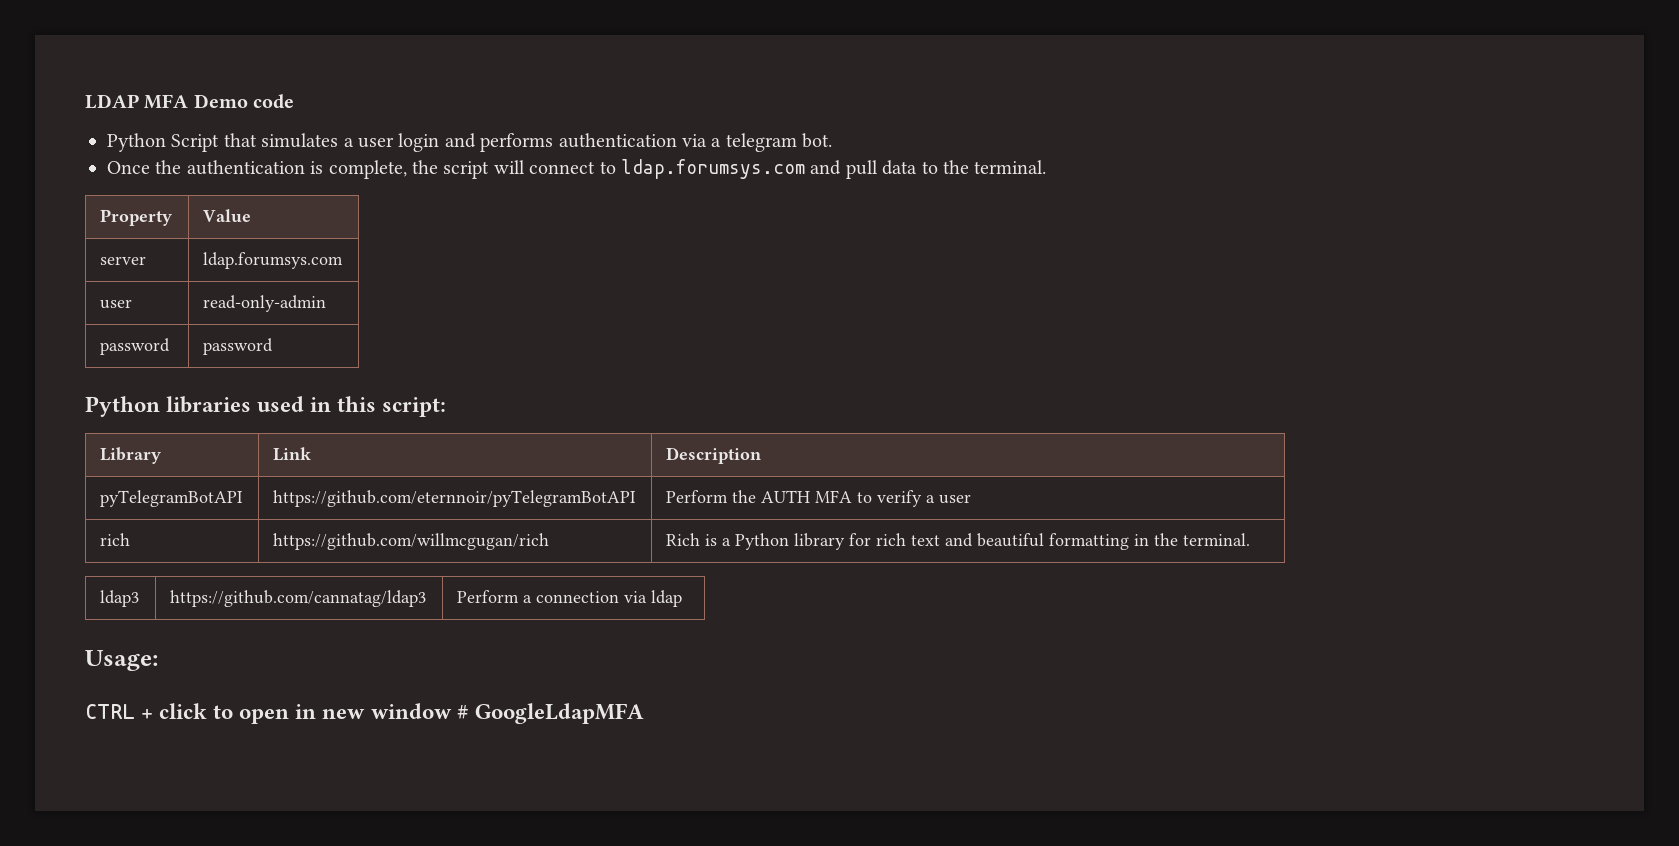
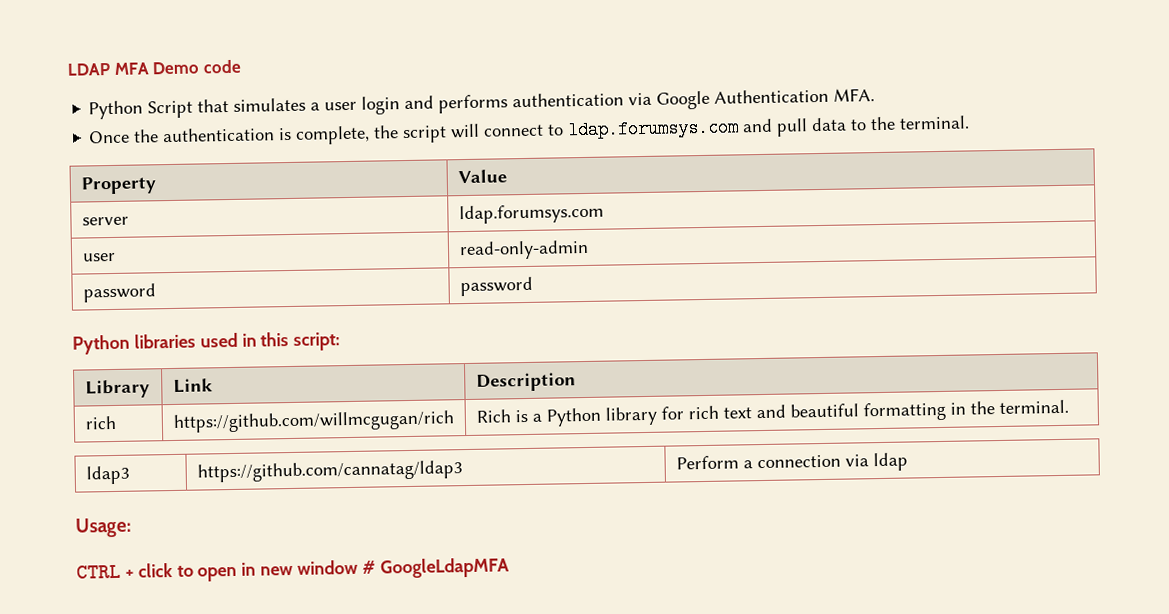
[711,133,833,152] a telegram bot. -> [656,88,876,110] Google Authentication MFA.
[100,490,244,507] [273,490,637,507] [666,490,972,507] // pyTelegramBotAPI | https://github.com/eternnoir/pyTelegramBotAPI | Perform the AUTH MFA to verify a user -> (576, 382) none

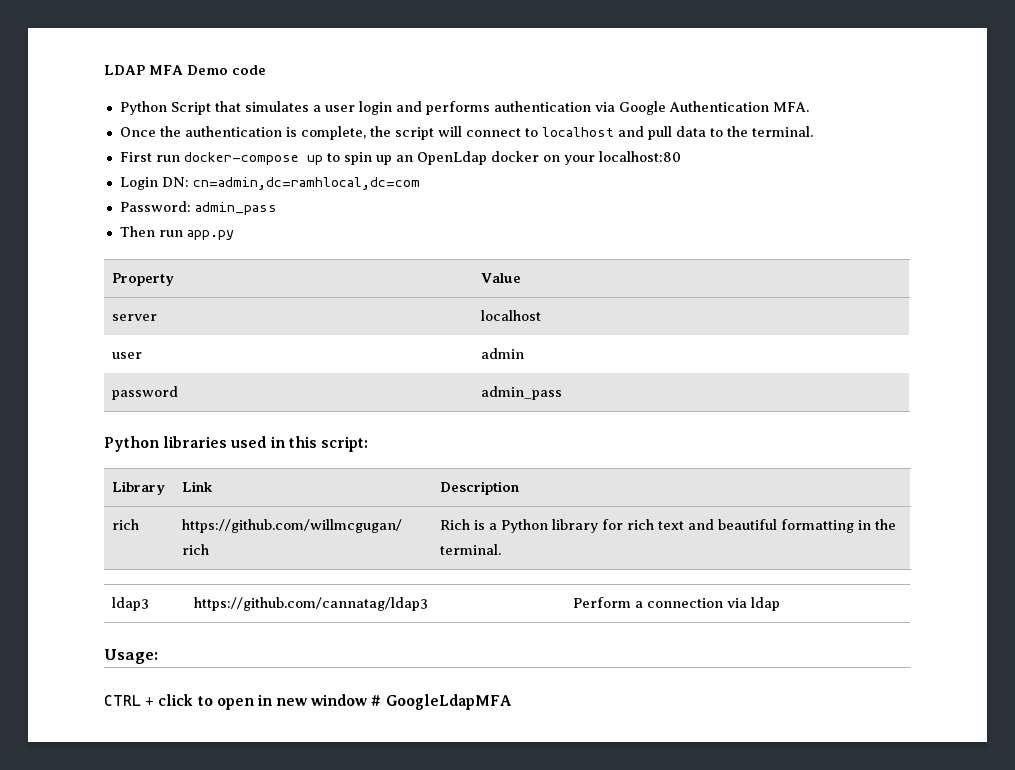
[567,118,740,140] ldap.forumsys.com -> [541,127,614,137] localhost
(971, 122) none -> [119,151,681,165] [119,177,420,190] [119,201,277,215] [119,226,234,240] // First run docker-compose up to spin up an OpenLdap docker on your localhost:80 // Login DN: cn=admin,dc=ramhlocal,dc=com // Password: admin_pass // Then run app.py
[458,203,604,225] ldap.forumsys.com -> [481,310,542,321] localhost
[458,239,589,261] read-only-admin -> [481,348,525,359] admin
[459,276,533,297] password -> [481,386,563,400] admin_pass

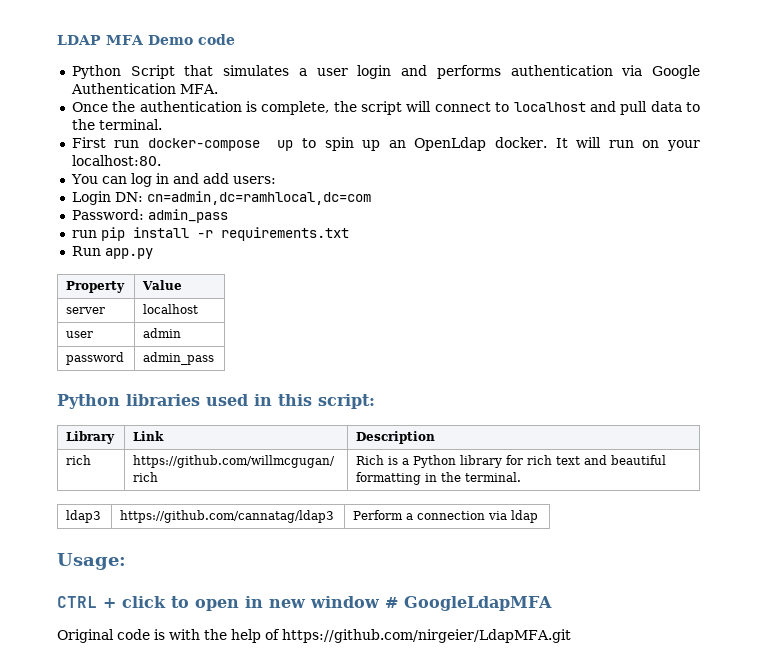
[490,151,681,165] docker on your localhost:80 -> [494,137,700,151] [71,155,161,166] [70,173,276,187] docker. It will run on your localhost:80. // You can log in and add users:
[119,226,183,237] Then run -> [71,227,349,241] [71,246,101,256] run pip install -r requirements.txt // Run
(512, 702) none -> [57,629,571,643] // Original code is with the help of https://github.com/nirgeier/LdapMFA.git

